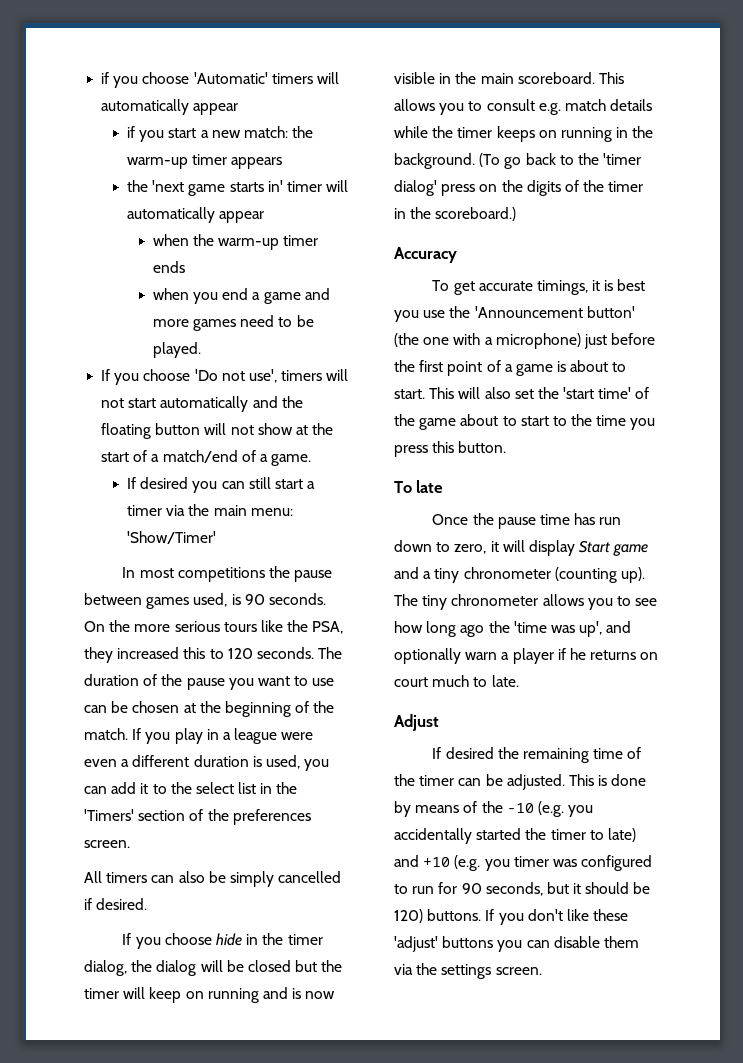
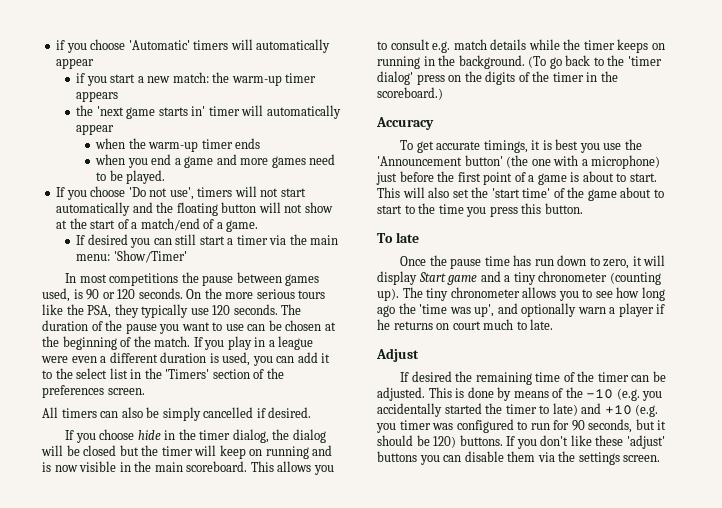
(265, 599) none -> [102,289,136,299] or 120
[117,647,224,659] increased this to -> [141,304,209,318] typically use

